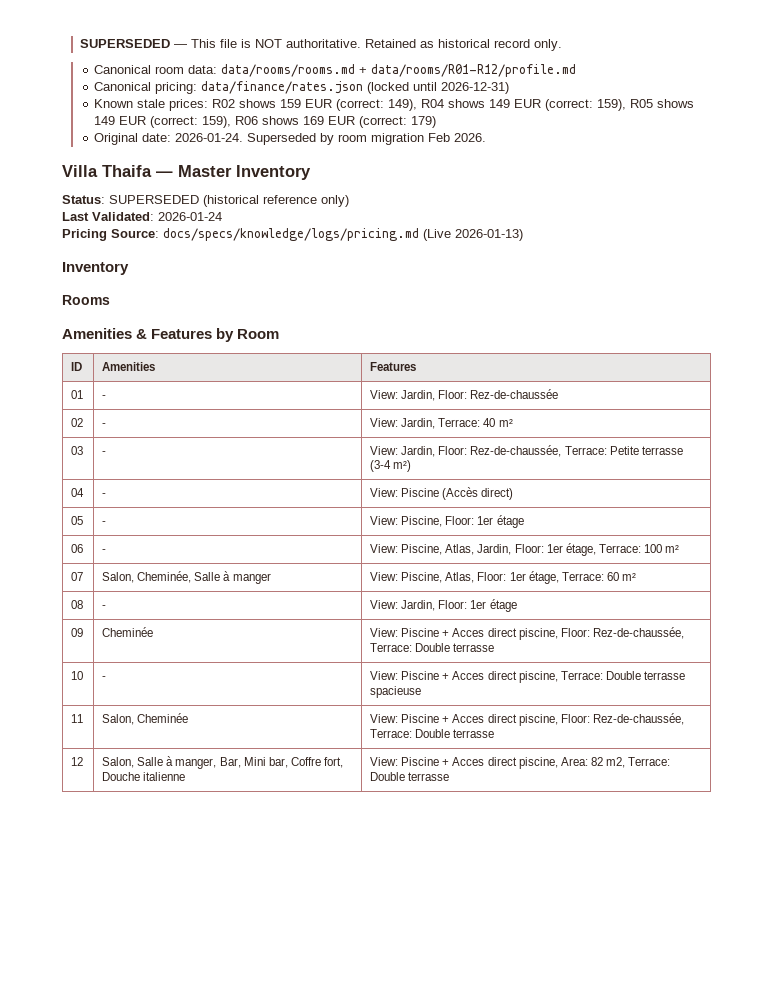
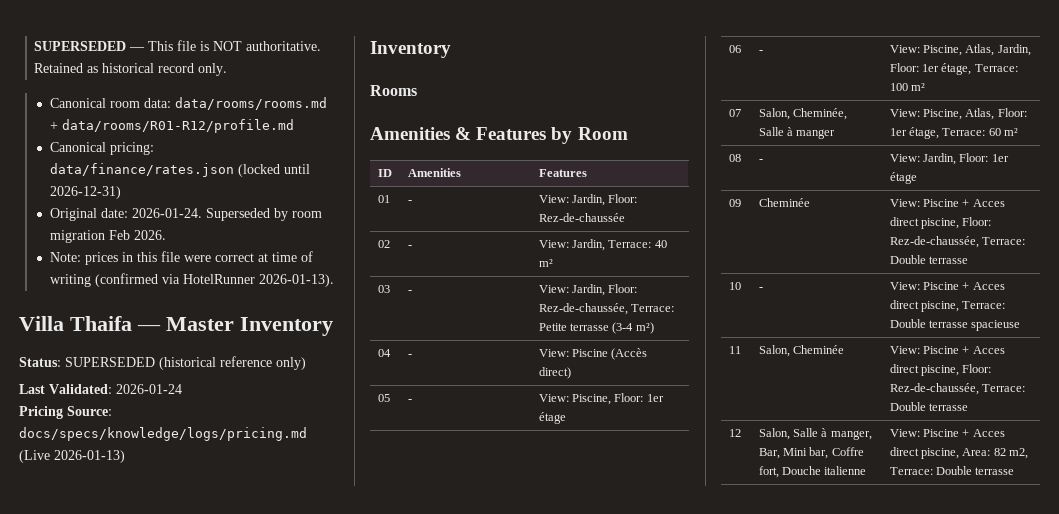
[94,99,695,111] [94,116,437,128] // Known stale prices: R02 shows 159 EUR (correct: 149), R04 shows 149 EUR (correct: 159), R05 shows 149 EUR (correct: 159), R06 shows 169 EUR (correct: 179) -> (121, 192) none
(487, 137) none -> [49,251,313,265] [49,273,334,287] // Note: prices in this file were correct at time of writing (confirmed via HotelRunner 2026-01-13).

